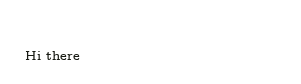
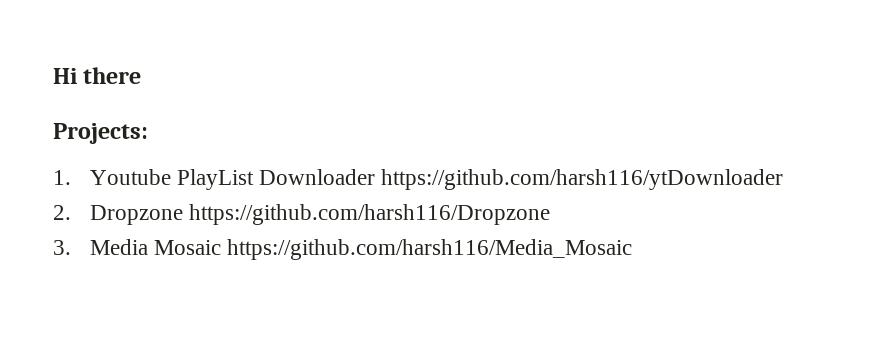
(80, 55) none -> [53,123,148,144] [53,169,784,190] [53,204,550,225] [53,239,633,260] // Projects: // 1. Youtube PlayList Downloader https://github.com/harsh116/ytDownloader // 2. Dropzone https://github.com/harsh116/Dropzone // 3. Media Mosaic https://github.com/harsh116/Media_Mosaic

